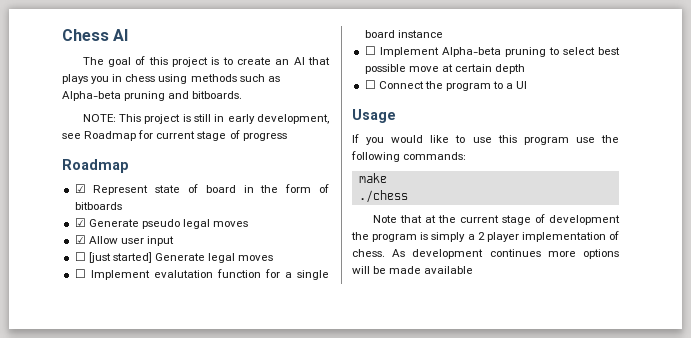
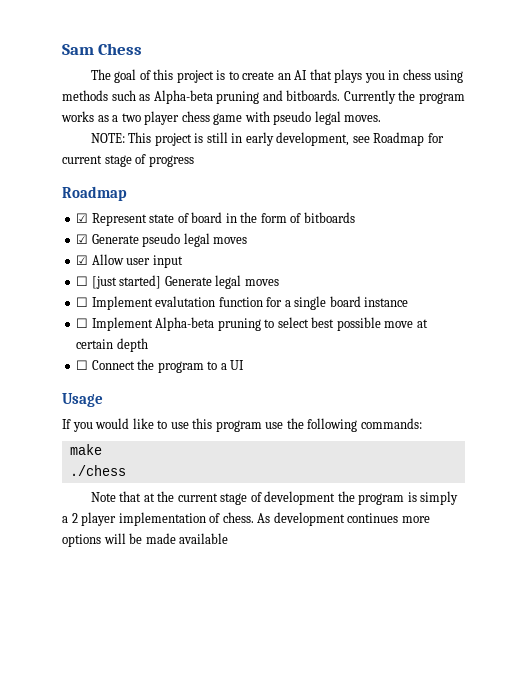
(62, 35) none -> [62,44,94,55] Sam
[113,29,129,41] AI -> (143, 49) none
(243, 95) none -> [343,90,465,104] [61,111,382,125] Currently the program works as a two player chess game with pseudo legal moves.

